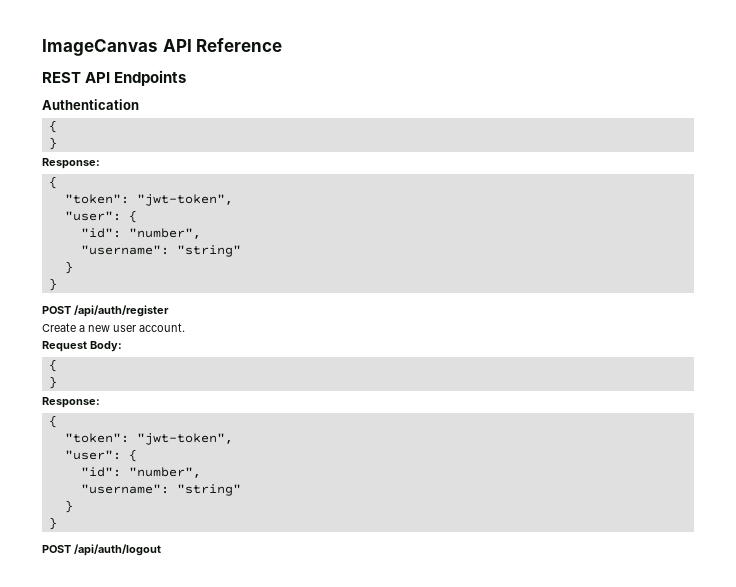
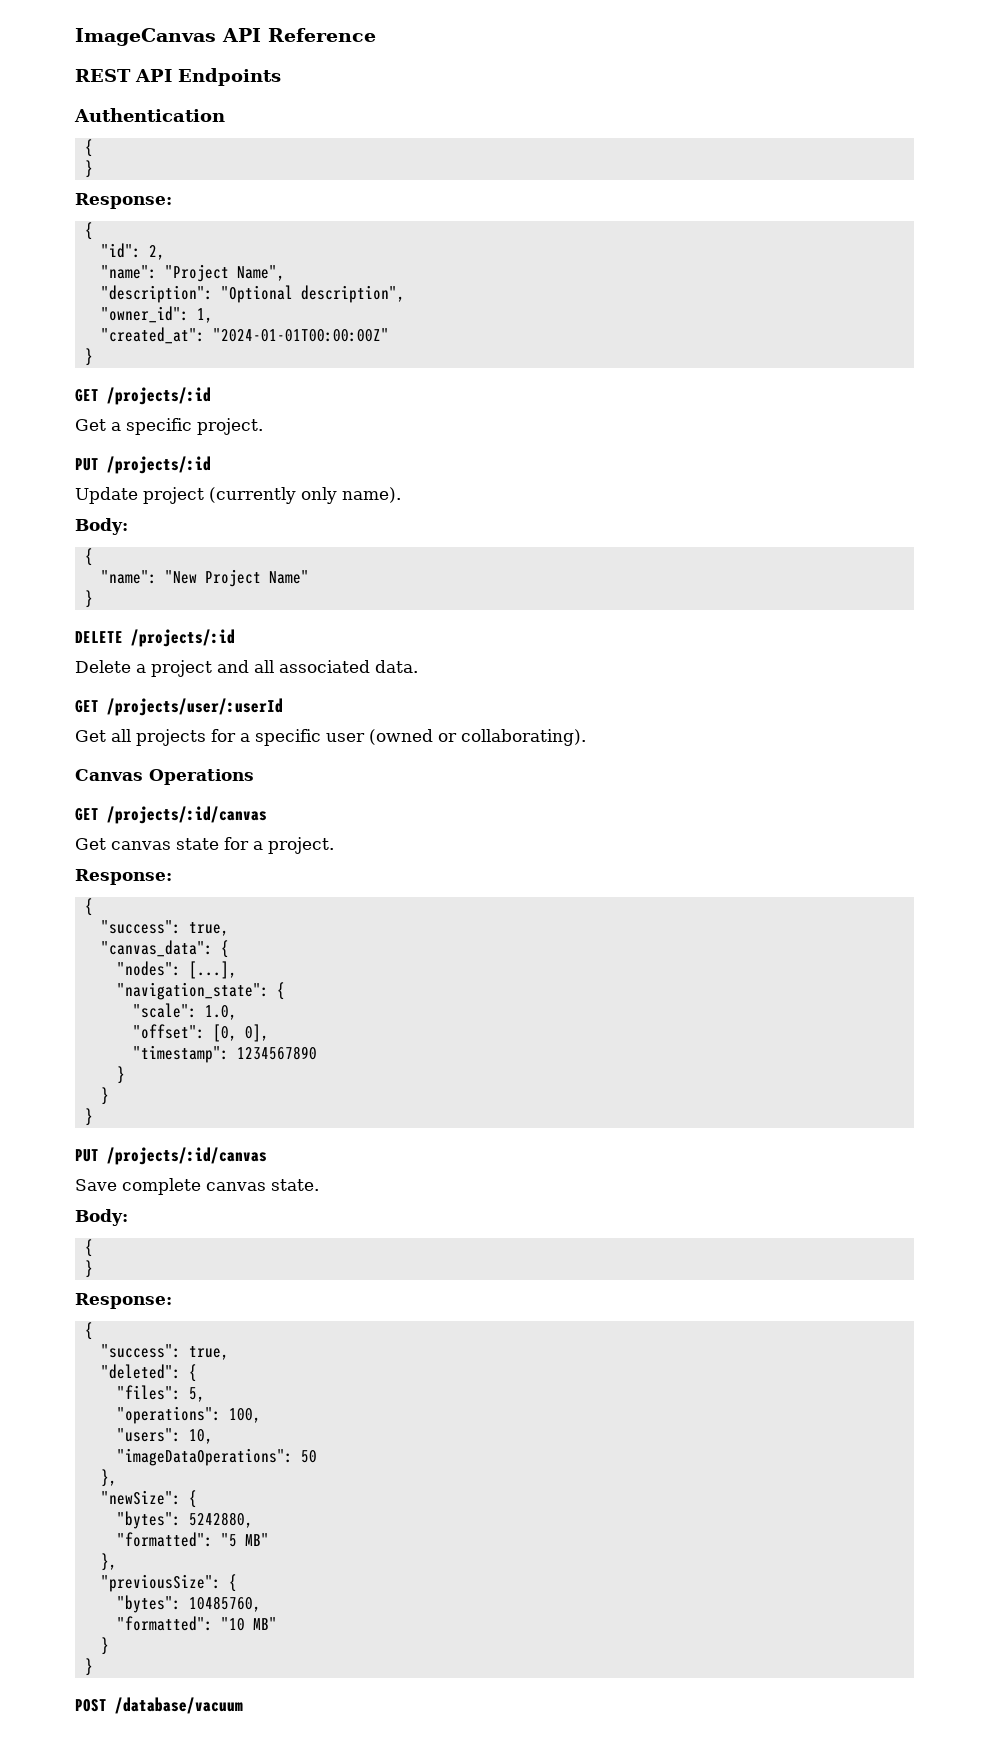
[64,194,233,206] [64,210,137,223] [80,228,201,239] [80,245,241,257] [64,261,73,274] [48,278,57,291] [42,305,169,317] [42,323,185,332] [42,341,87,352] "token": "jwt-token", // "user": { // "id": "number", // "username": "string" // } // } // POST /api/auth/register // Create a new user account. // Request -> [100,243,165,260] [100,264,285,282] [100,285,405,303] [100,306,213,323] [100,327,389,344] [84,348,93,366] [75,387,211,405] [75,418,263,435] [75,456,211,474] [75,487,401,504] [75,518,128,535] [84,548,93,566] [100,569,309,587] [84,590,93,608] [75,629,235,647] [75,660,418,677] [75,698,283,716] [75,729,586,746] [75,769,254,785] [75,806,267,824] [75,837,334,854] [75,869,172,885] [84,898,93,916] [100,920,229,936] [100,940,229,958] [116,961,237,979] [116,982,285,1000] [132,1003,237,1020] [132,1024,269,1042] [132,1045,317,1063] [116,1066,125,1084] [100,1087,109,1105] [84,1108,93,1126] [75,1147,267,1165] [75,1178,319,1195] "id": 2, // "name": "Project Name", // "description": "Optional description", // "owner_id": 1, // "created_at": "2024-01-01T00:00:00Z" // } // GET /projects/:id // Get a specific project. // PUT /projects/:id // Update project (currently only name). // Body: // { // "name": "New Project Name" // } // DELETE /projects/:id // Delete a project and all associated data. // GET /projects/user/:userId // Get all projects for a specific user (owned or collaborating). // Canvas Operations // GET /projects/:id/canvas // Get canvas state for a project. // Response: // { // "success": true, // "canvas_data": { // "nodes": [...], // "navigation_state": { // "scale": 1.0, // "offset": [0, 0], // "timestamp": 1234567890 // } // } // } // PUT /projects/:id/canvas // Save complete canvas state. //
[64,433,233,445] [64,449,137,462] [80,467,201,478] [80,484,241,496] [64,500,73,513] [48,517,57,530] [42,544,161,556] "token": "jwt-token", // "user": { // "id": "number", // "username": "string" // } // } // POST /api/auth/logout -> [100,1344,229,1360] [100,1364,197,1382] [116,1385,205,1402] [116,1406,261,1424] [116,1428,213,1444] [116,1448,317,1466] [100,1469,117,1487] [100,1490,197,1508] [116,1511,253,1529] [116,1532,269,1547] [100,1553,117,1571] [100,1574,237,1592] [116,1595,261,1613] [116,1616,277,1631] [100,1637,109,1655] [84,1658,93,1676] [75,1697,243,1714] "success": true, // "deleted": { // "files": 5, // "operations": 100, // "users": 10, // "imageDataOperations": 50 // }, // "newSize": { // "bytes": 5242880, // "formatted": "5 MB" // }, // "previousSize": { // "bytes": 10485760, // "formatted": "10 MB" // } // } // POST /database/vacuum

